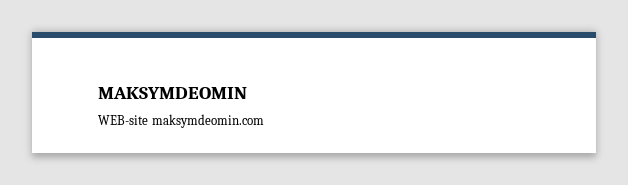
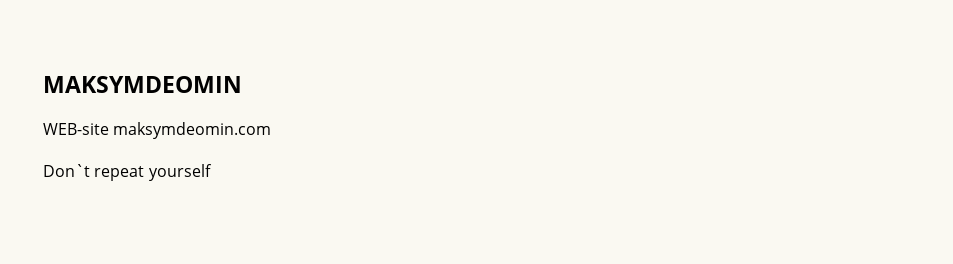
(264, 121) none -> [43,164,212,181] // Don`t repeat yourself

